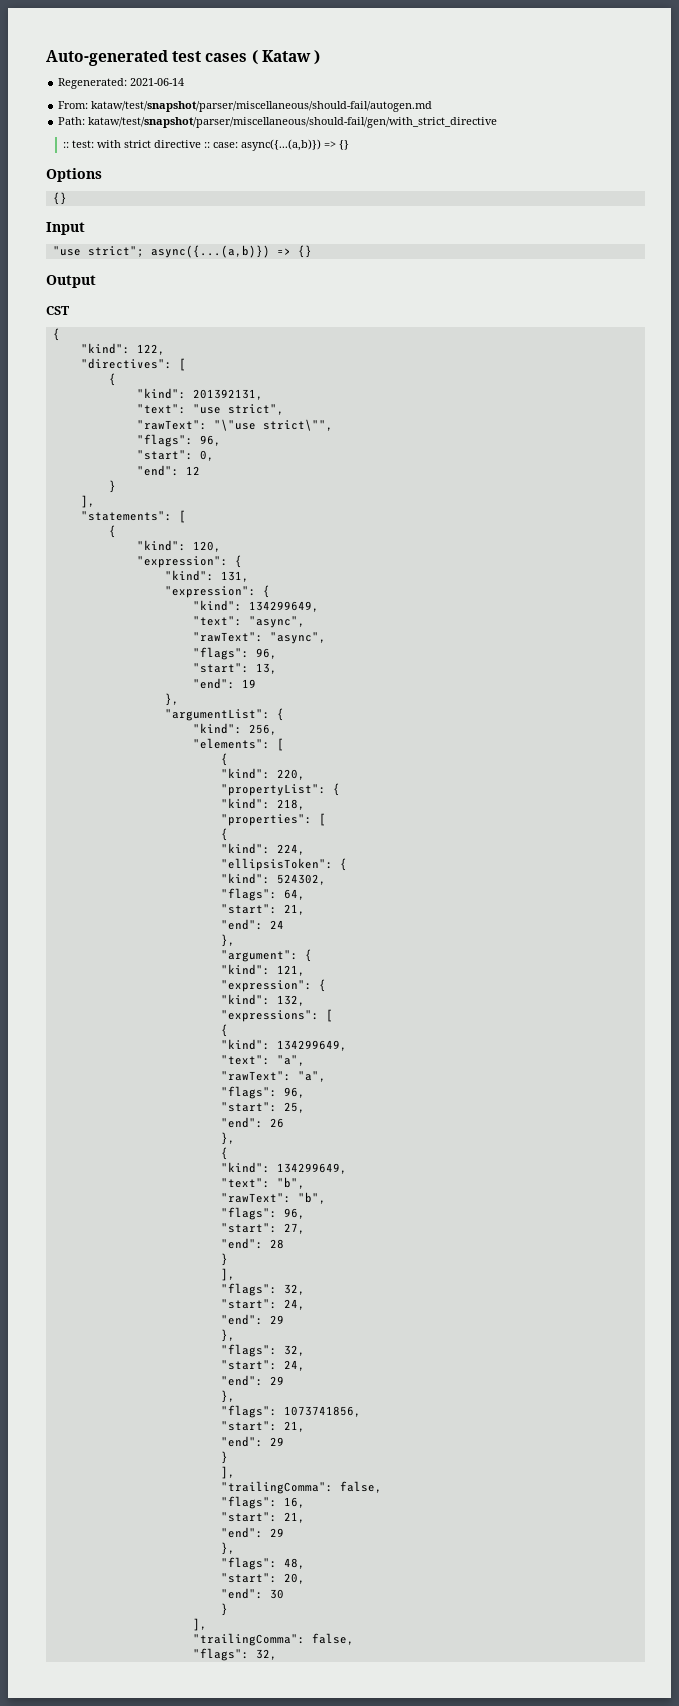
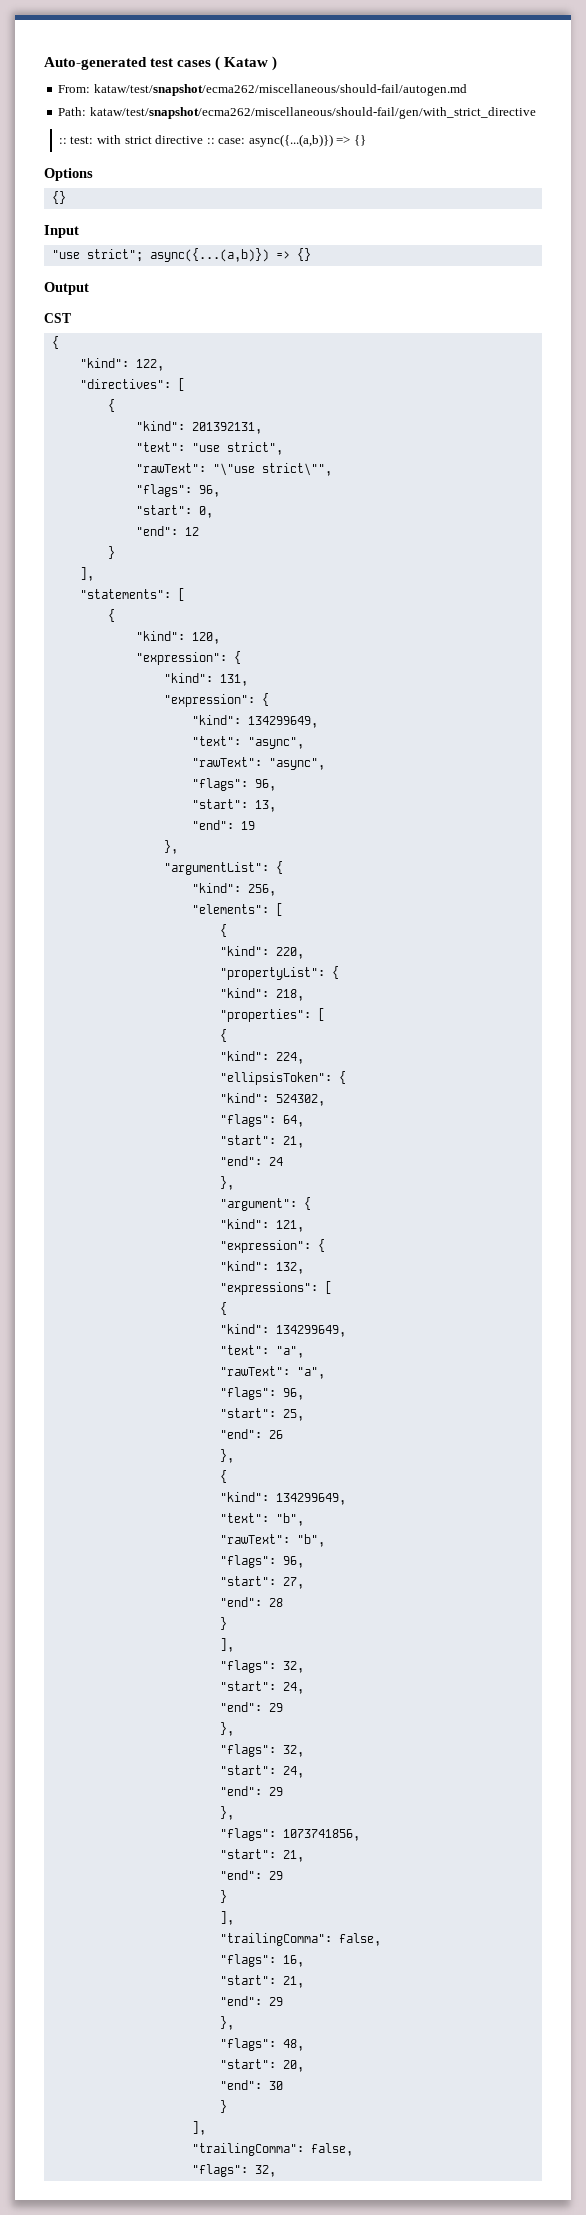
[58,78,185,89] // Regenerated: 2021-06-14 -> (278, 63) none
[91,101,433,112] kataw/test/snapshot/parser/miscellaneous/should-fail/autogen.md -> [93,84,467,96] kataw/test/snapshot/ecma262/miscellaneous/should-fail/autogen.md
[88,117,498,128] kataw/test/snapshot/parser/miscellaneous/should-fail/gen/with_strict_directive -> [89,107,536,119] kataw/test/snapshot/ecma262/miscellaneous/should-fail/gen/with_strict_directive

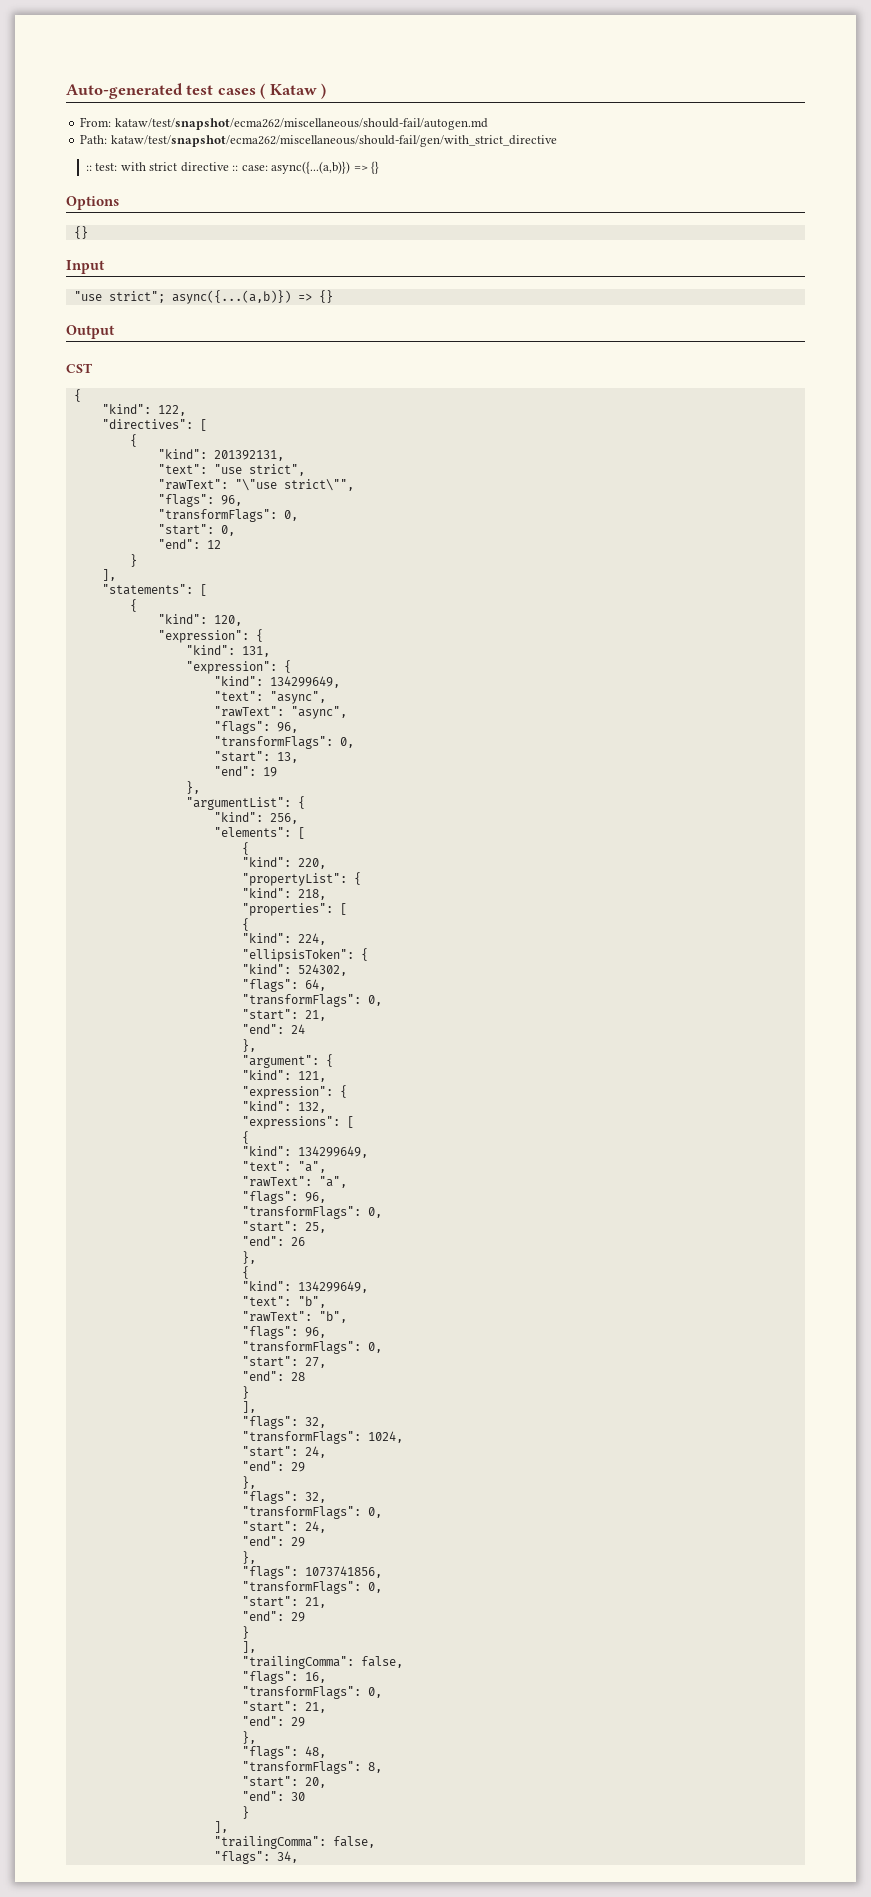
(220, 491) none -> [157,509,298,522] // "transformFlags": 0,
(276, 785) none -> [213,736,354,749] // "transformFlags": 0,
(304, 1121) none -> [241,994,382,1007] // "transformFlags": 0,
(304, 1394) none -> [241,1206,382,1219] // "transformFlags": 0,
(304, 1562) none -> [241,1341,382,1354] // "transformFlags": 0,
(304, 1667) none -> [241,1431,403,1444] // "transformFlags": 1024,
(304, 1751) none -> [241,1506,382,1519] // "transformFlags": 0,
(360, 1835) none -> [241,1581,382,1594] // "transformFlags": 0,
(304, 1961) none -> [241,1686,382,1699] // "transformFlags": 0,
(304, 2045) none -> [241,1761,382,1774] // "transformFlags": 8,
[254,2165,276,2177] 32, -> [276,1851,298,1863] 34,

